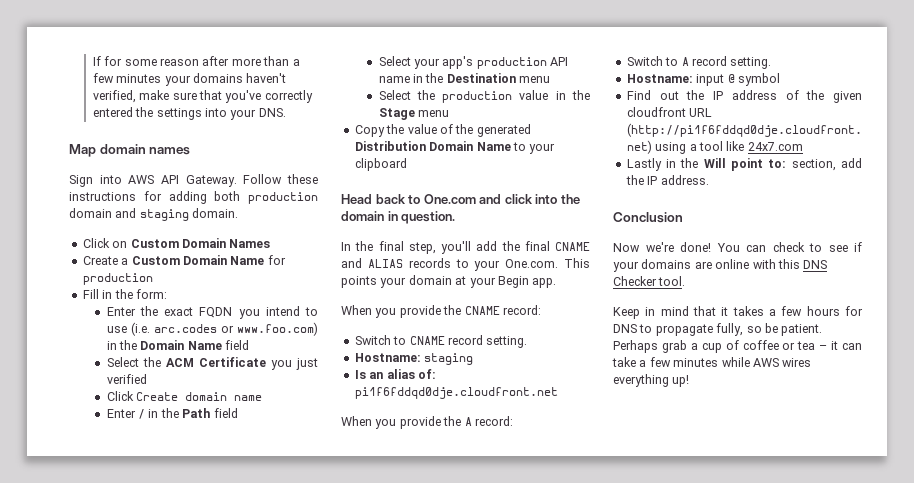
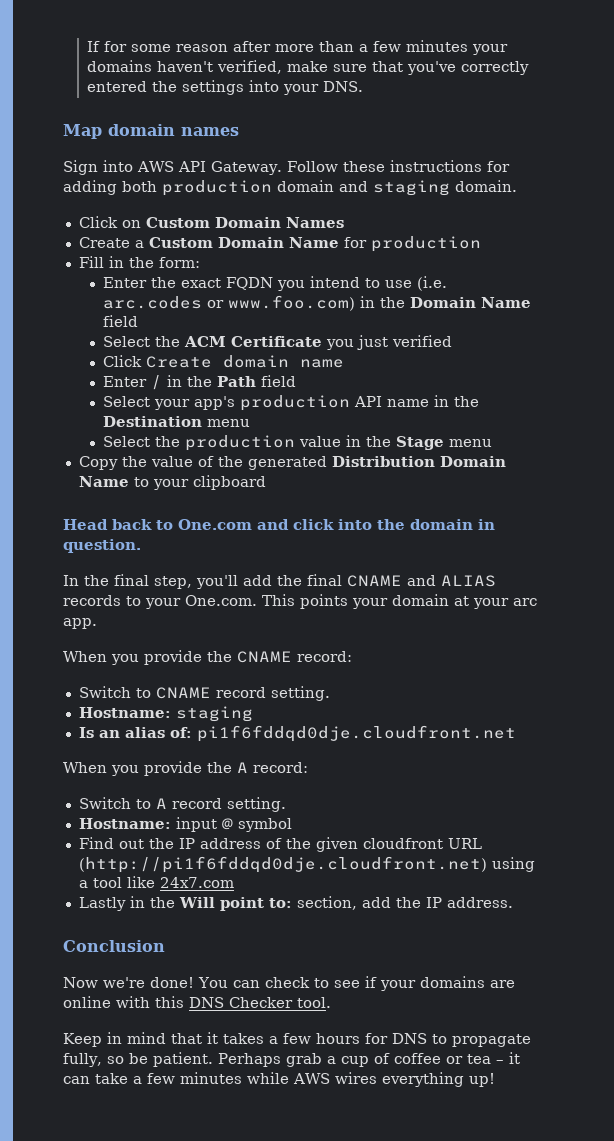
[497,276,529,288] Begin -> [513,598,537,606] arc

